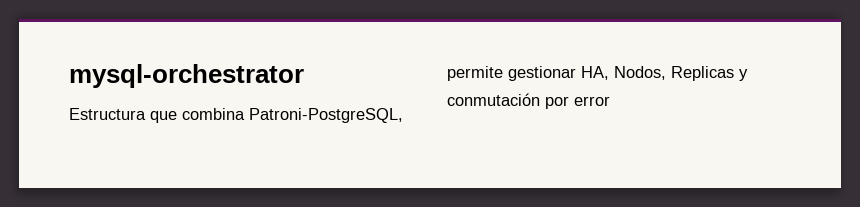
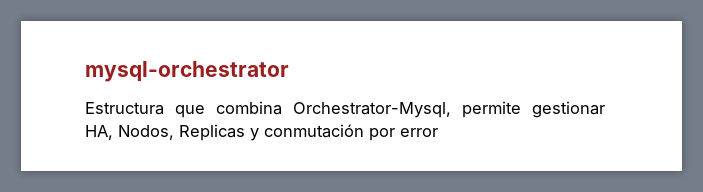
[249,108,403,123] Patroni-PostgreSQL, -> [293,102,451,118] Orchestrator-Mysql,

